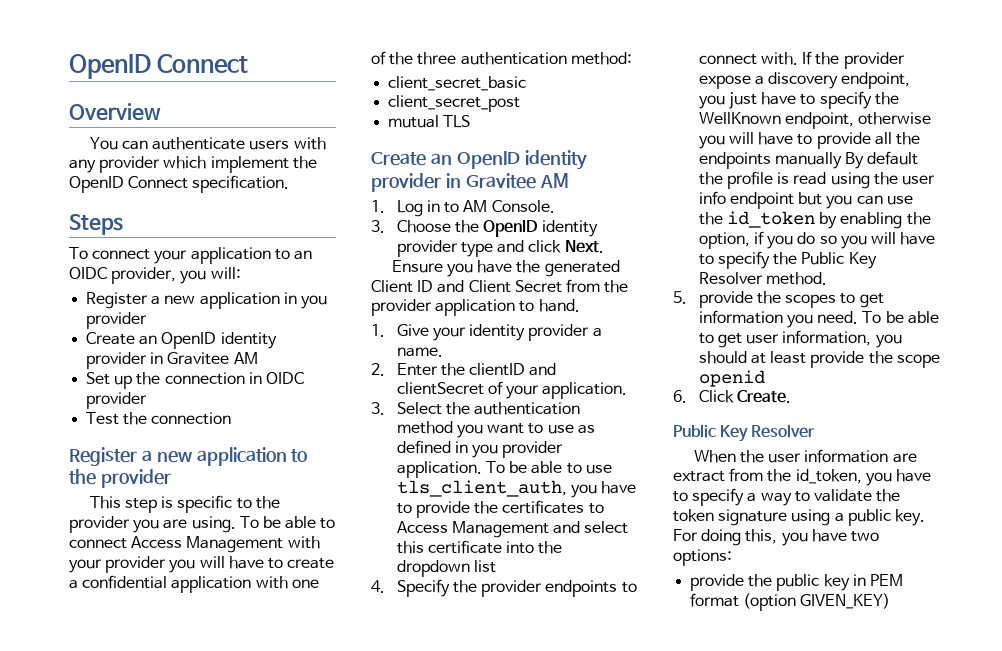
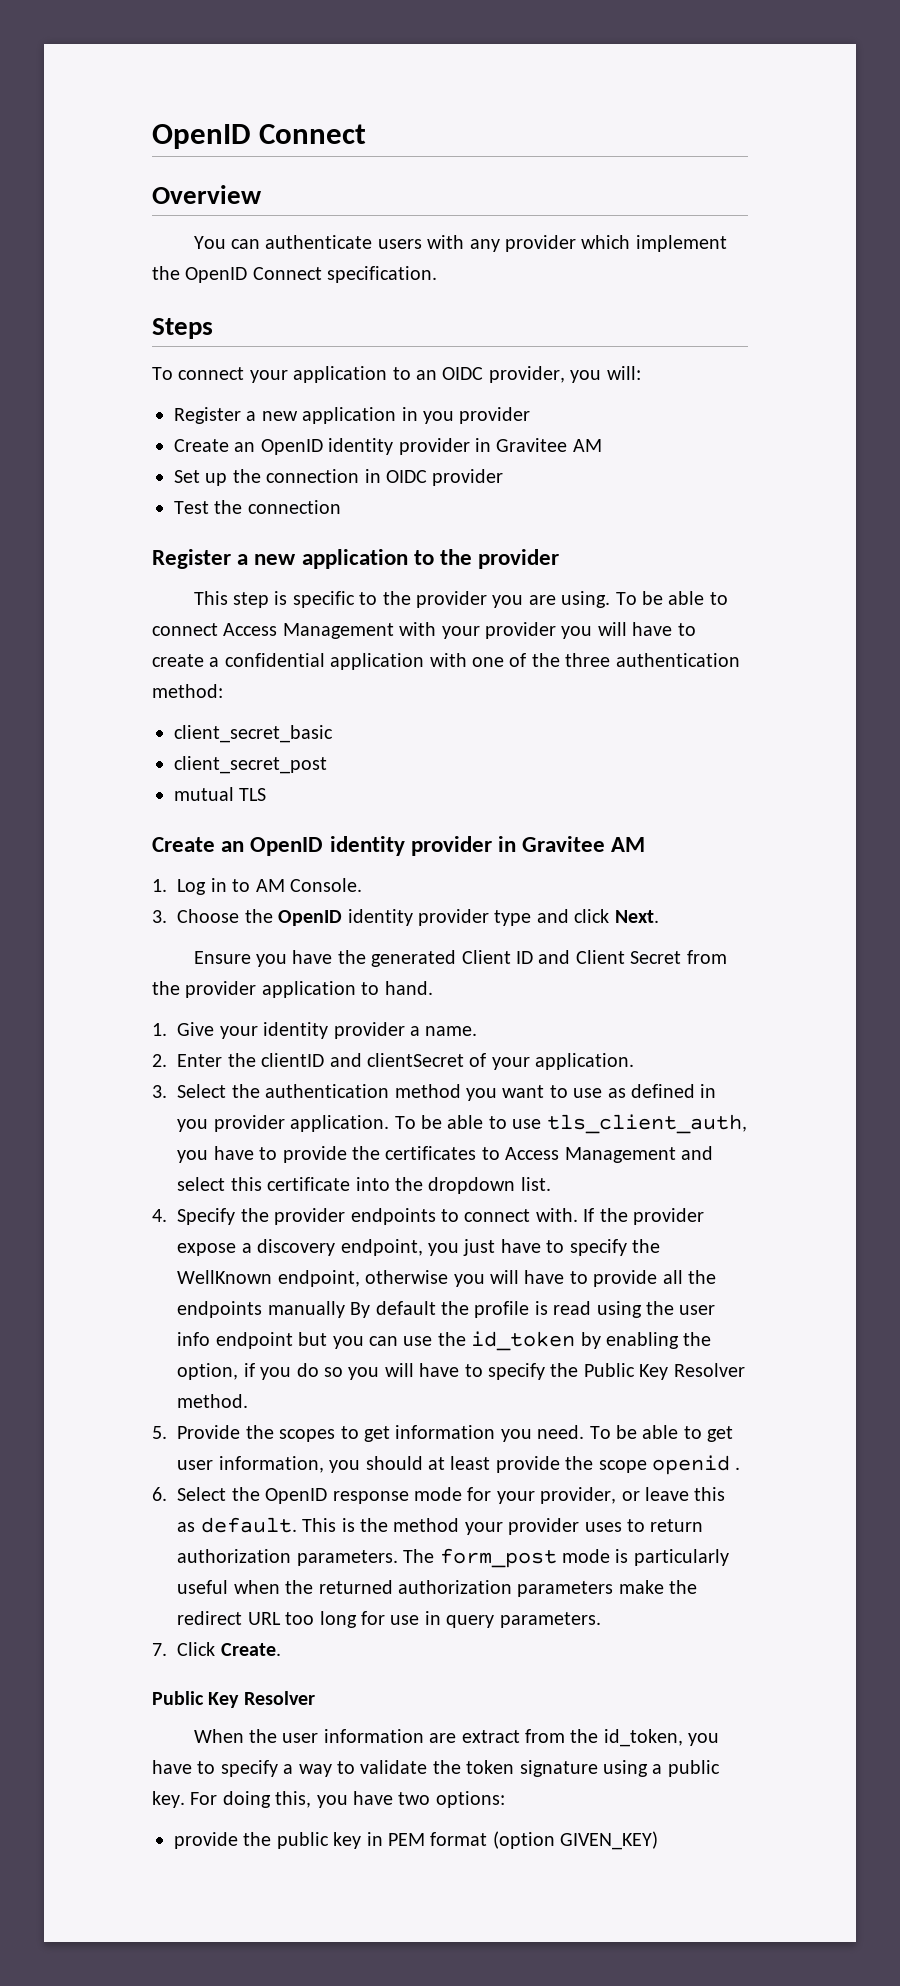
[474,560,497,573] list -> [520,1177,551,1191] list.
[698,291,753,308] provide -> [177,1425,241,1439] Provide
[673,390,687,403] // 6. -> [735,1467,741,1470] [152,1487,726,1504] [177,1517,704,1535] [177,1548,729,1568] [177,1580,698,1597] [177,1611,601,1628] [152,1643,167,1656] . // 6. Select the OpenID response mode for your provider, or leave this as default. This is the method your provider uses to return authorization parameters. The form_post mode is particularly useful when the returned authorization parameters make the redirect URL too long for use in query parameters. // 7.

